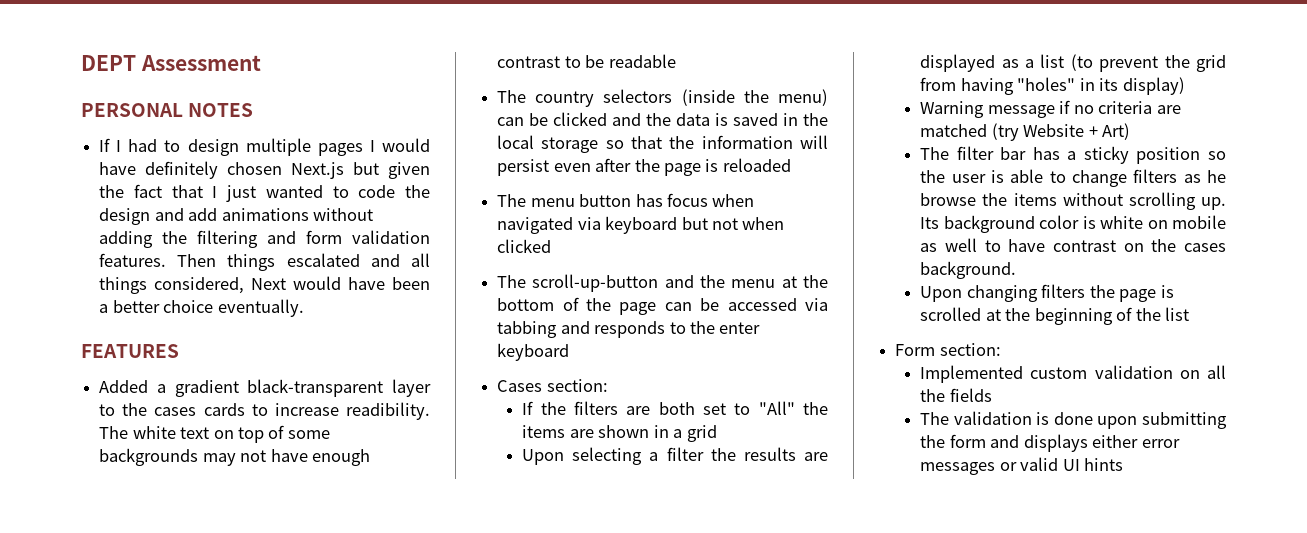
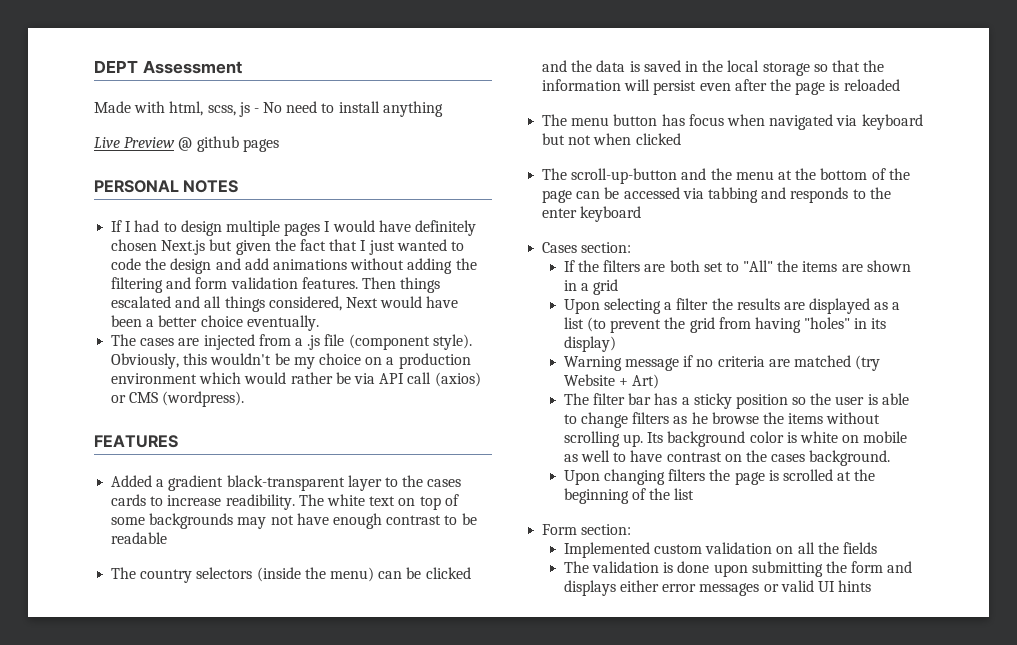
(261, 63) none -> [94,101,443,117] [94,136,279,152] // Made with html, scss, js - No need to install anything // Live Preview @ github pages
(304, 308) none -> [111,334,472,350] [111,353,471,369] [111,372,481,387] [111,391,245,407] // The cases are injected from a .js file (component style). Obviously, this wouldn't be my choice on a production environment which would rather be via API call (axios) or CMS (wordpress).

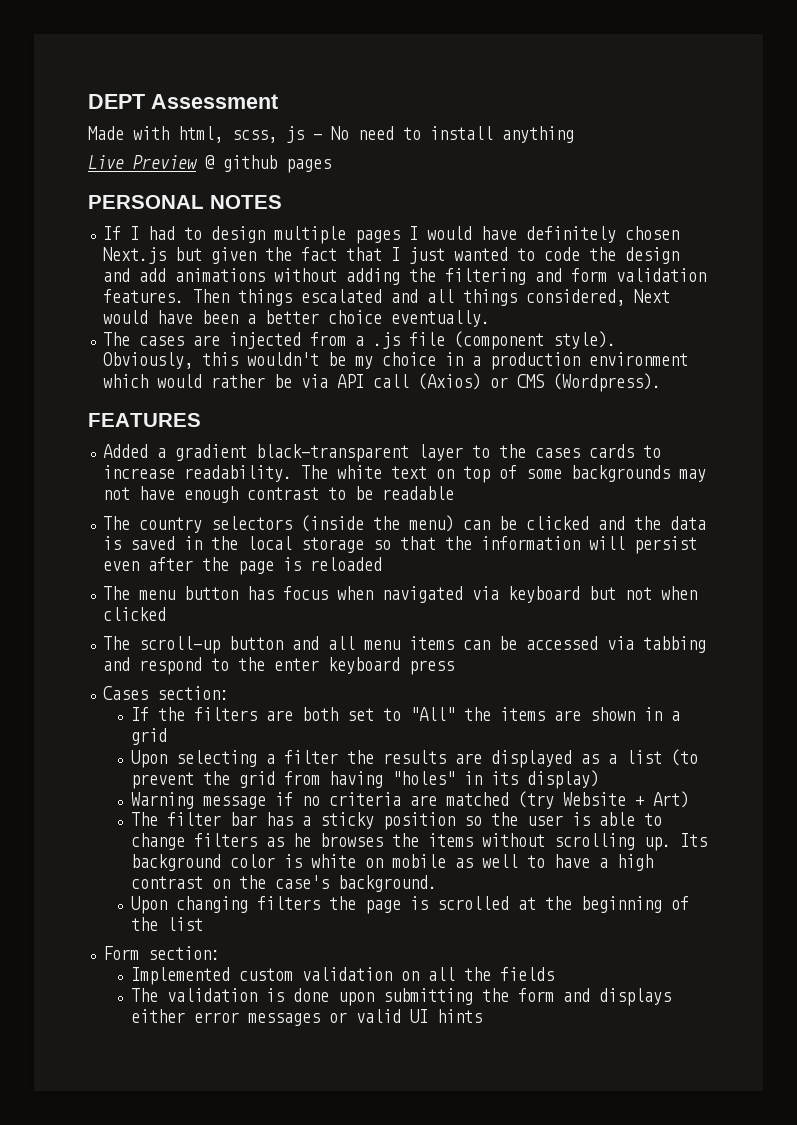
[365,357,383,365] on -> [445,352,464,366] in
[434,372,481,387] (axios) -> [418,373,482,390] (Axios)
[162,391,245,407] (wordpress). -> [553,373,662,392] (Wordpress).
[225,494,295,510] readibility. -> [184,465,293,482] readability.
[571,168,910,184] [542,190,573,203] scroll-up-button and the menu at the bottom of the page -> [139,636,455,654] scroll-up button and all menu items
[790,187,849,203] responds -> [139,657,203,675] respond
(642, 214) none -> [409,660,455,675] press
[711,412,759,424] browse -> [319,833,383,847] browses
(663, 456) none -> [598,854,653,871] a high
[771,454,806,462] cases -> [274,875,329,889] case's

